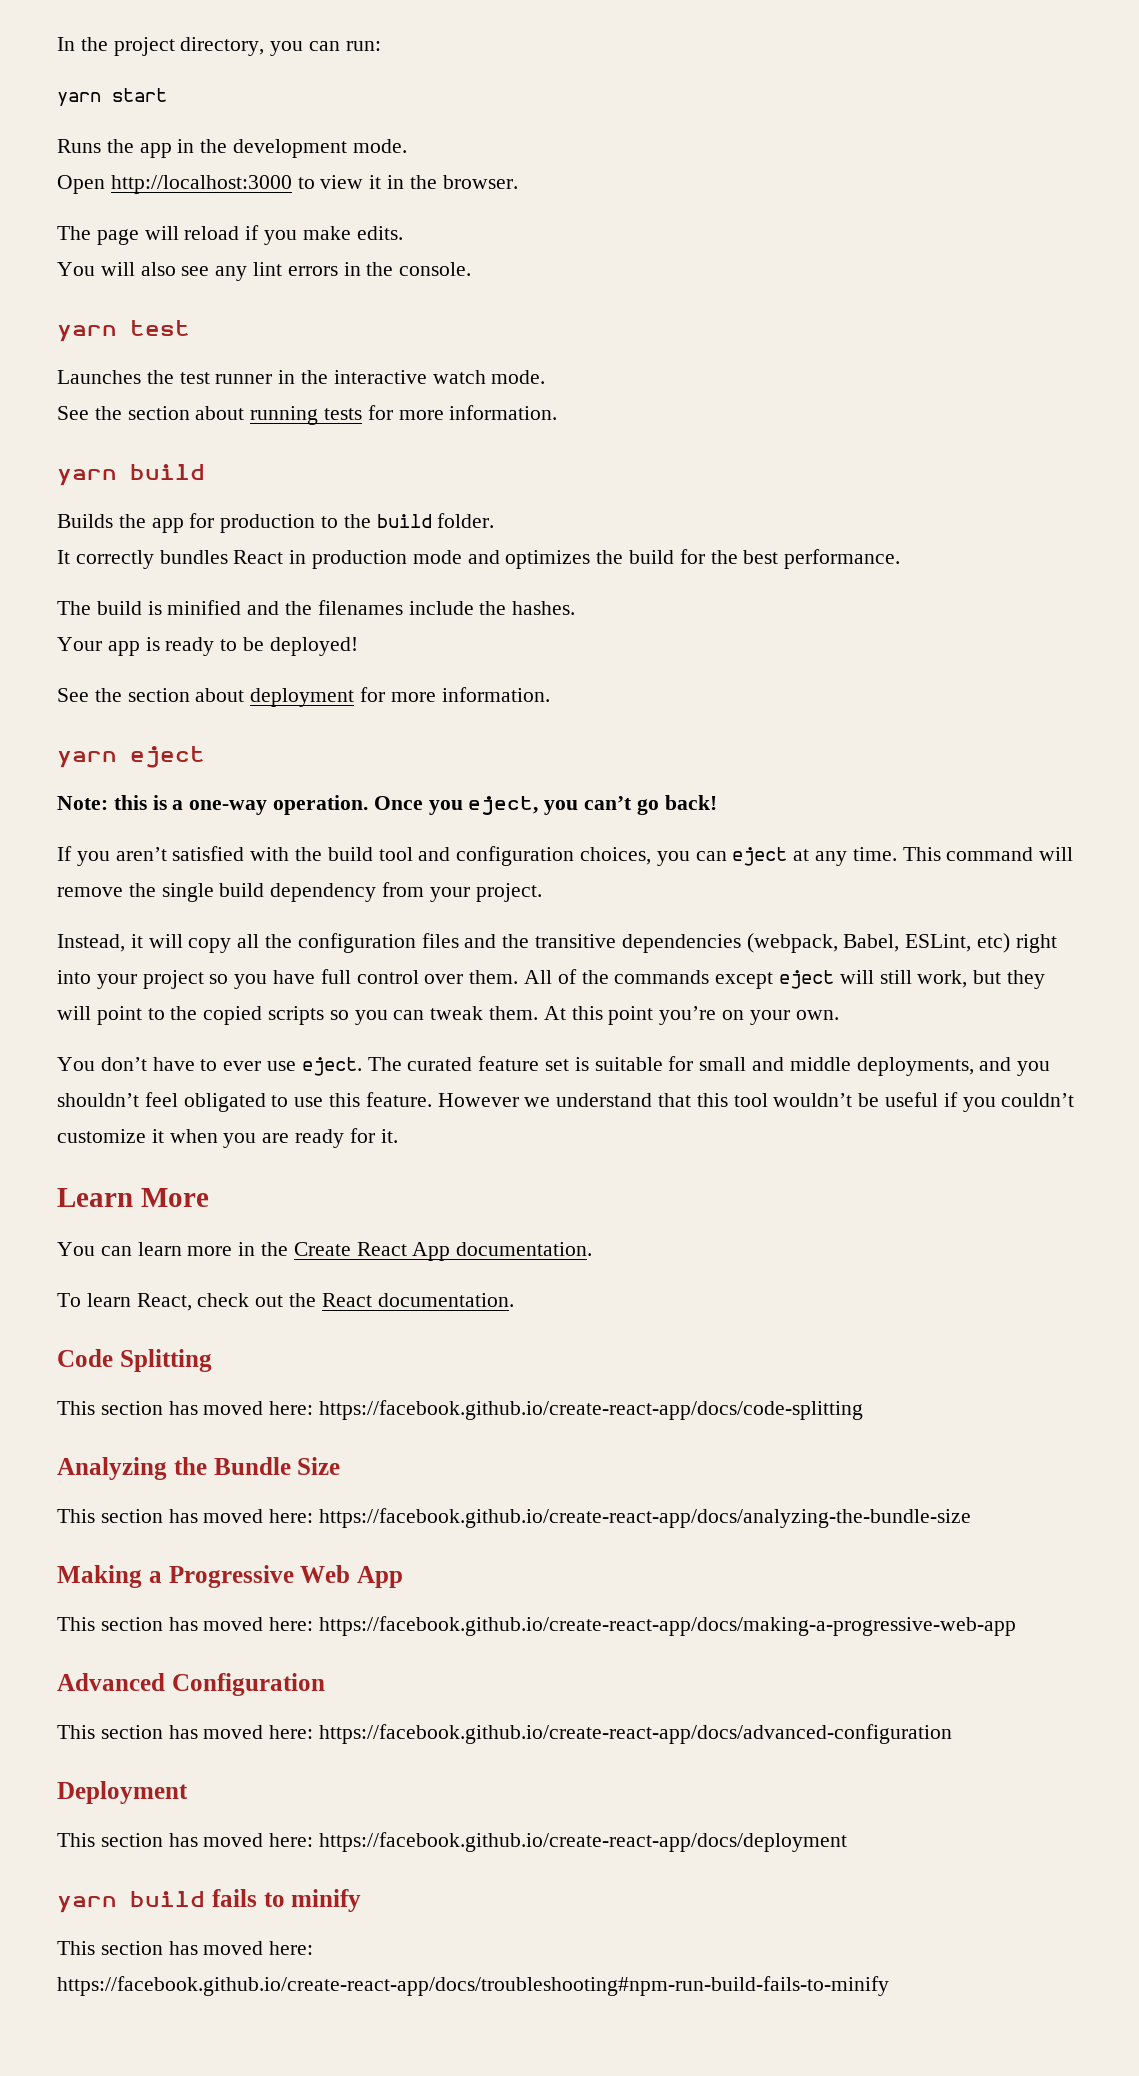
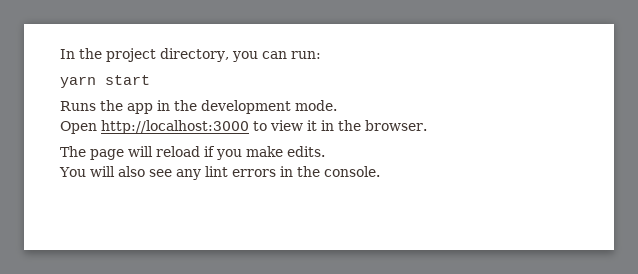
[57,320,190,342] [57,370,546,384] [57,405,558,425] [57,464,205,486] [57,513,495,533] [57,549,901,569] [57,600,576,615] [57,637,358,656] [57,687,550,707] [57,746,205,768] [57,795,717,815] [57,846,1074,866] [57,882,542,902] [57,933,1057,953] [57,969,1046,989] [57,1006,839,1025] [57,1056,1051,1076] [57,1092,1075,1112] [57,1128,398,1148] [57,1188,209,1207] [57,1242,593,1261] [57,1293,514,1311] [57,1349,212,1372] [57,1400,864,1420] [57,1457,341,1480] [57,1508,972,1528] [57,1565,403,1588] [57,1616,1017,1636] [57,1673,325,1696] [57,1724,953,1744] [57,1781,188,1804] [57,1832,848,1852] [57,1889,362,1913] [57,1941,314,1955] [57,1976,889,1996] // yarn test // Launches the test runner in the interactive watch mode. // See the section about running tests for more information. // yarn build // Builds the app for production to the build folder. // It correctly bundles React in production mode and optimizes the build for the best performance. // The build is minified and the filenames include the hashes. // Your app is ready to be deployed! // See the section about deployment for more information. // yarn eject // Note: this is a one-way operation. Once you eject, you can’t go back! // If you aren’t satisfied with the build tool and configuration choices, you can eject at any time. This command will remove the single build dependency from your project. // Instead, it will copy all the configuration files and the transitive dependencies (webpack, Babel, ESLint, etc) right into your project so you have full control over them. All of the commands except eject will still work, but they will point to the copied scripts so you can tweak them. At this point you’re on your own. // You don’t have to ever use eject. The curated feature set is suitable for small and middle deployments, and you shouldn’t feel obligated to use this feature. However we understand that this tool wouldn’t be useful if you couldn’t customize it when you are ready for it. // Learn More // You can learn more in the Create React App documentation. // To learn React, check out the React documentation. // Code Splitting // This section has moved here: https://facebook.github.io/create-react-app/docs/code-splitting // Analyzing the Bundle Size // This section has moved here: https://facebook.github.io/create-react-app/docs/analyzing-the-bundle-size // Making a Progressive Web App // This section has moved here: https://facebook.github.io/create-react-app/docs/making-a-progressive-web-app // Advanced Configuration // This section has moved here: https://facebook.github.io/create-react-app/docs/advanced-configuration // Deployment // This section has moved here: https://facebook.github.io/create-react-app/docs/deployment // yarn build fails to minify // This section has moved here: https://facebook.github.io/create-react-app/docs/troubleshooting#npm-run-build-fails-to-minify -> (380, 171) none

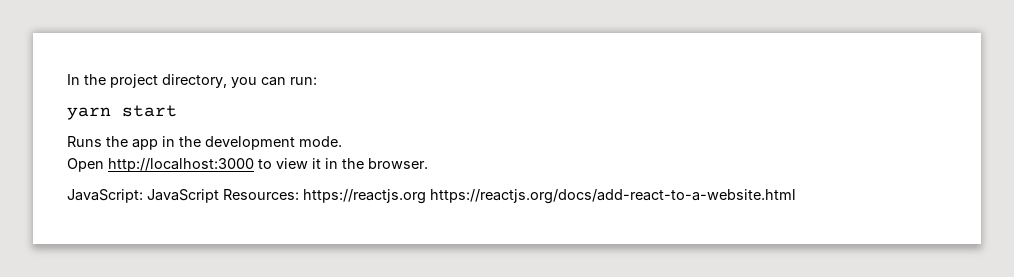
[60,146,325,160] [59,166,380,180] The page will reload if you make edits. // You will also see any lint errors in the console. -> [67,189,796,204] JavaScript: JavaScript Resources: https://reactjs.org https://reactjs.org/docs/add-react-to-a-website.html

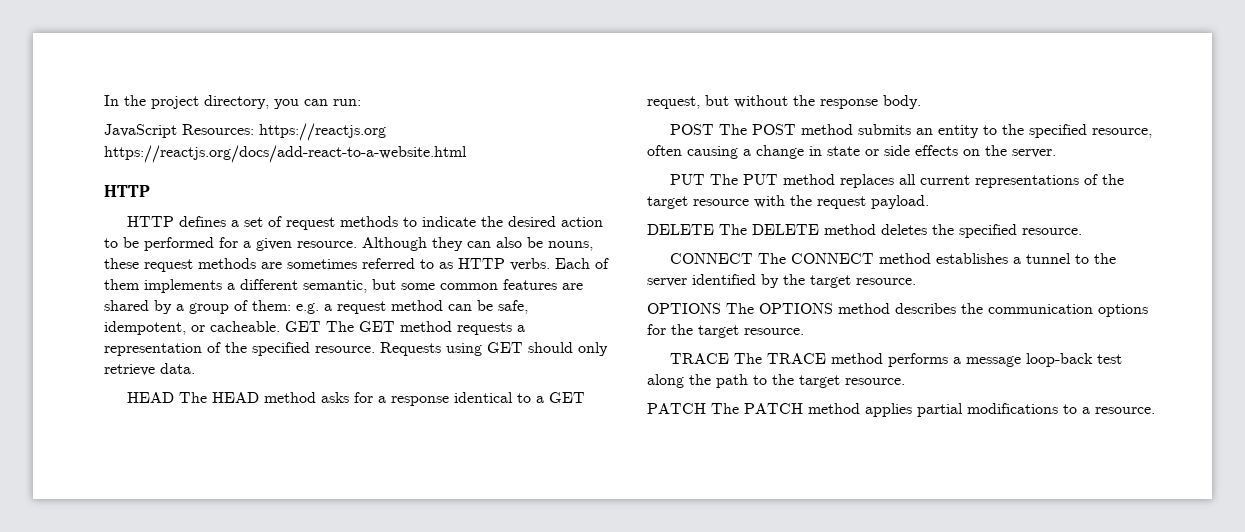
[67,105,177,120] [67,136,342,150] [67,158,428,172] [67,189,796,204] yarn start // Runs the app in the development mode. // Open http://localhost:3000 to view it in the browser. // JavaScript: JavaScript Resources: https://reactjs.org https://reactjs.org/docs/add-react-to-a-website.html -> [104,123,386,141] [104,145,467,163] [104,185,150,197] [126,216,603,230] [104,237,593,251] [104,258,609,272] [104,279,583,293] [104,300,528,314] [104,321,525,335] [104,342,608,356] [104,363,195,376] [126,392,585,406] [647,95,921,109] [669,124,1152,138] [647,145,1056,159] [669,174,1124,188] [647,195,929,209] [647,224,1082,238] [669,253,1116,264] [647,274,916,288] [647,303,1148,317] [647,324,804,338] [669,353,1122,367] [647,374,905,388] [647,403,1155,417] JavaScript Resources: https://reactjs.org https://reactjs.org/docs/add-react-to-a-website.html // HTTP // HTTP defines a set of request methods to indicate the desired action to be performed for a given resource. Although they can also be nouns, these request methods are sometimes referred to as HTTP verbs. Each of them implements a different semantic, but some common features are shared by a group of them: e.g. a request method can be safe, idempotent, or cacheable. GET The GET method requests a representation of the specified resource. Requests using GET should only retrieve data. // HEAD The HEAD method asks for a response identical to a GET request, but without the response body. // POST The POST method submits an entity to the specified resource, often causing a change in state or side effects on the server. // PUT The PUT method replaces all current representations of the target resource with the request payload. // DELETE The DELETE method deletes the specified resource. // CONNECT The CONNECT method establishes a tunnel to the server identified by the target resource. // OPTIONS The OPTIONS method describes the communication options for the target resource. // TRACE The TRACE method performs a message loop-back test along the path to the target resource. // PATCH The PATCH method applies partial modifications to a resource.

